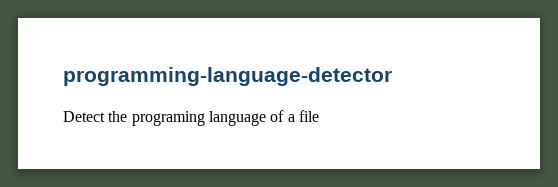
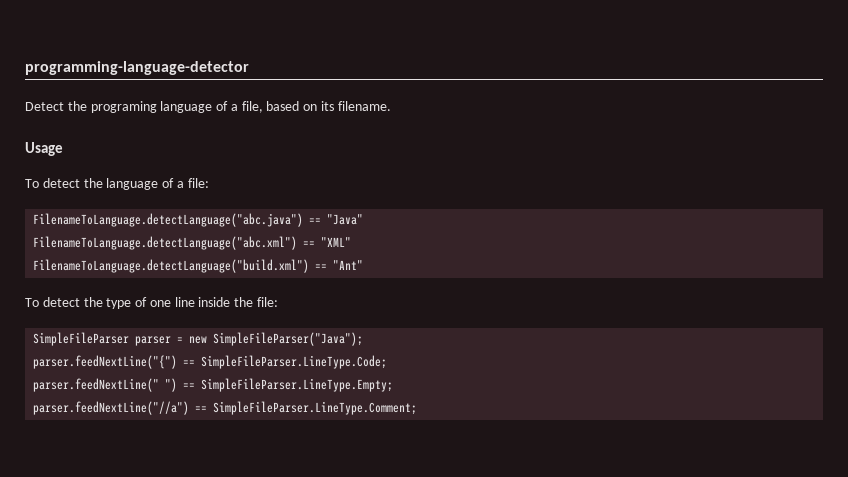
[298,110,319,122] file -> [241,101,391,113] [25,142,63,156] [25,178,209,190] [33,213,364,227] [33,236,352,250] [33,259,364,273] [25,297,279,309] [33,332,364,346] [33,355,388,369] [33,378,394,392] [33,401,418,415] file, based on its filename. // Usage // To detect the language of a file: // FilenameToLanguage.detectLanguage("abc.java") == "Java" // FilenameToLanguage.detectLanguage("abc.xml") == "XML" // FilenameToLanguage.detectLanguage("build.xml") == "Ant" // To detect the type of one line inside the file: // SimpleFileParser parser = new SimpleFileParser("Java"); // parser.feedNextLine("{") == SimpleFileParser.LineType.Code; // parser.feedNextLine(" ") == SimpleFileParser.LineType.Empty; // parser.feedNextLine("//a") == SimpleFileParser.LineType.Comment;

